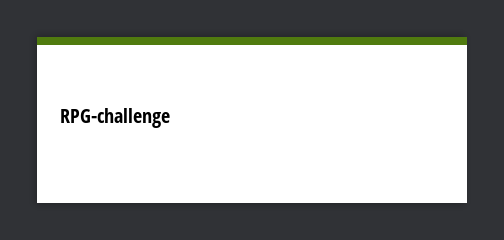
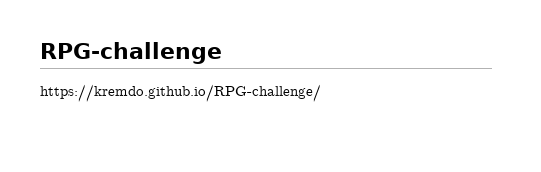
(170, 118) none -> [40,84,321,102] // https://kremdo.github.io/RPG-challenge/

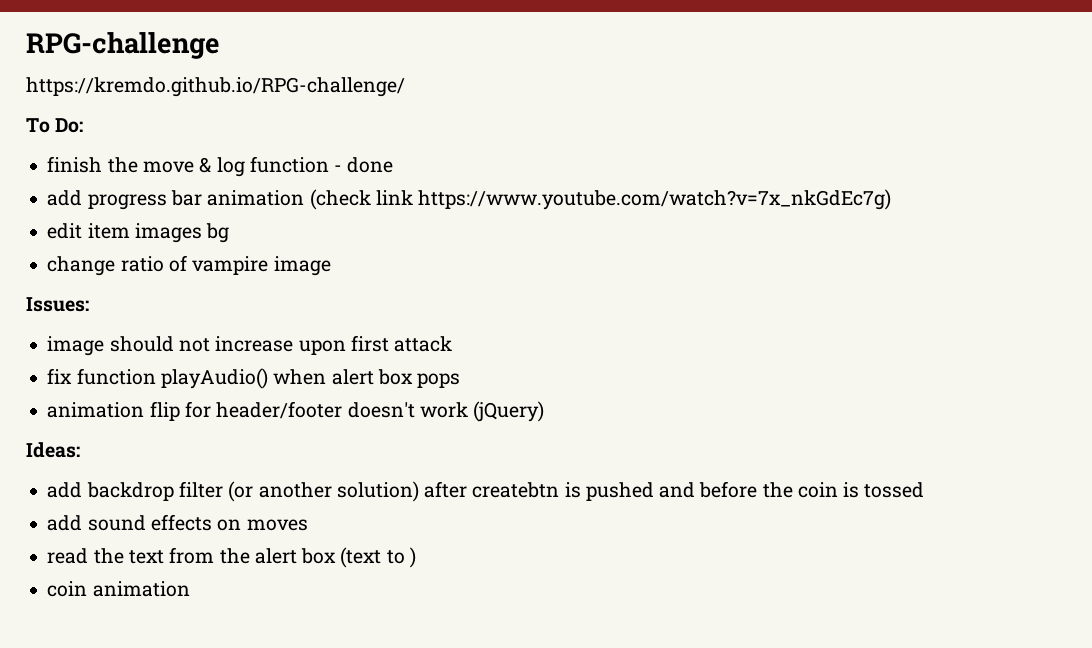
(321, 93) none -> [26,118,84,133] [47,156,394,177] [47,189,892,210] [47,223,230,243] [47,255,331,276] [26,297,89,312] [47,335,453,356] [47,368,461,389] [47,401,545,422] [26,442,80,458] [47,481,925,502] [47,514,308,531] [47,547,416,568] [47,581,190,597] // To Do: // finish the move & log function - done // add progress bar animation (check link https://www.youtube.com/watch?v=7x_nkGdEc7g) // edit item images bg // change ratio of vampire image // Issues: // image should not increase upon first attack // fix function playAudio() when alert box pops // animation flip for header/footer doesn't work (jQuery) // Ideas: // add backdrop filter (or another solution) after createbtn is pushed and before the coin is tossed // add sound effects on moves // read the text from the alert box (text to ) // coin animation

